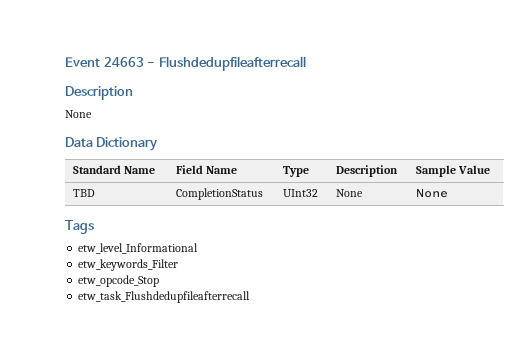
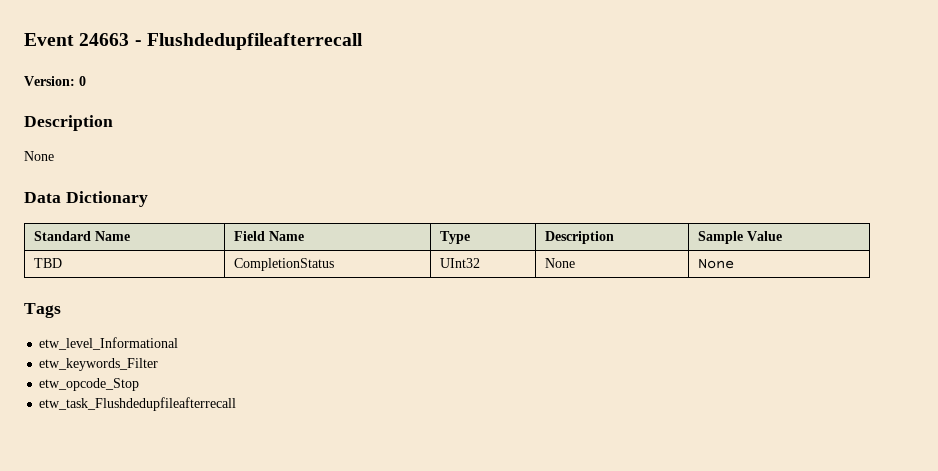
(306, 63) none -> [24,76,86,86] // Version: 0

